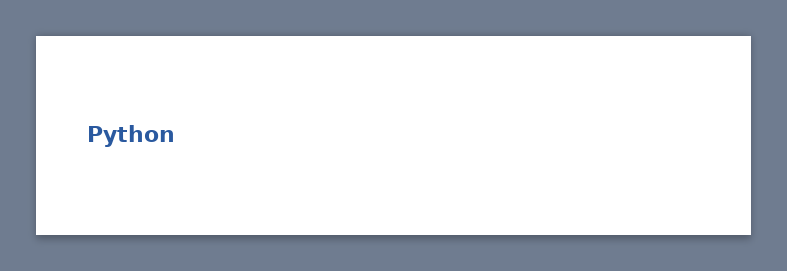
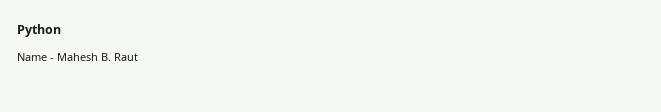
(175, 136) none -> [17,53,138,61] // Name - Mahesh B. Raut

